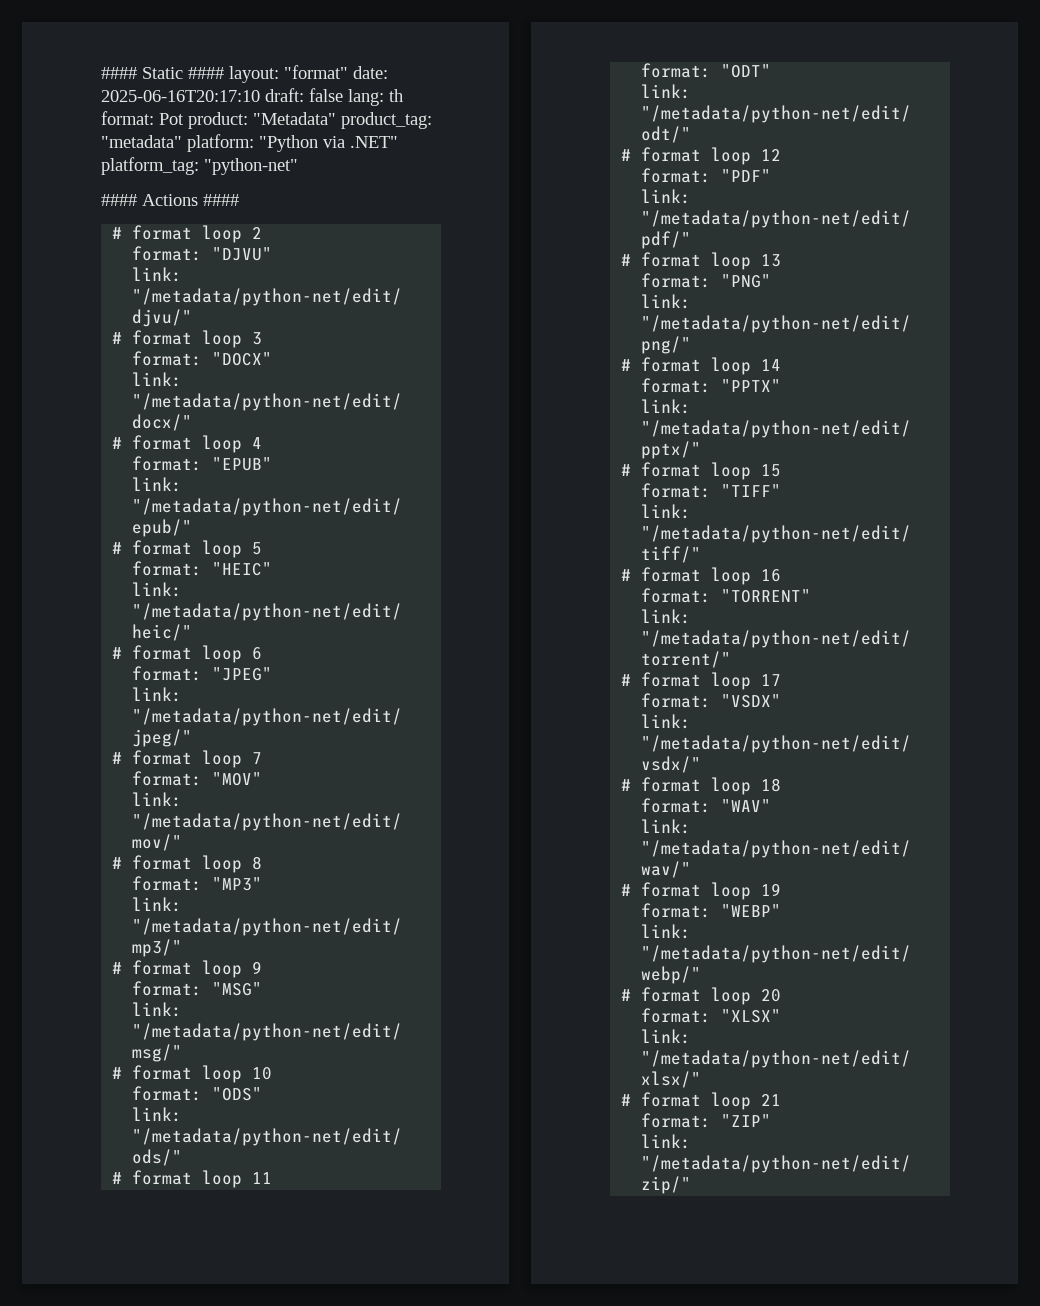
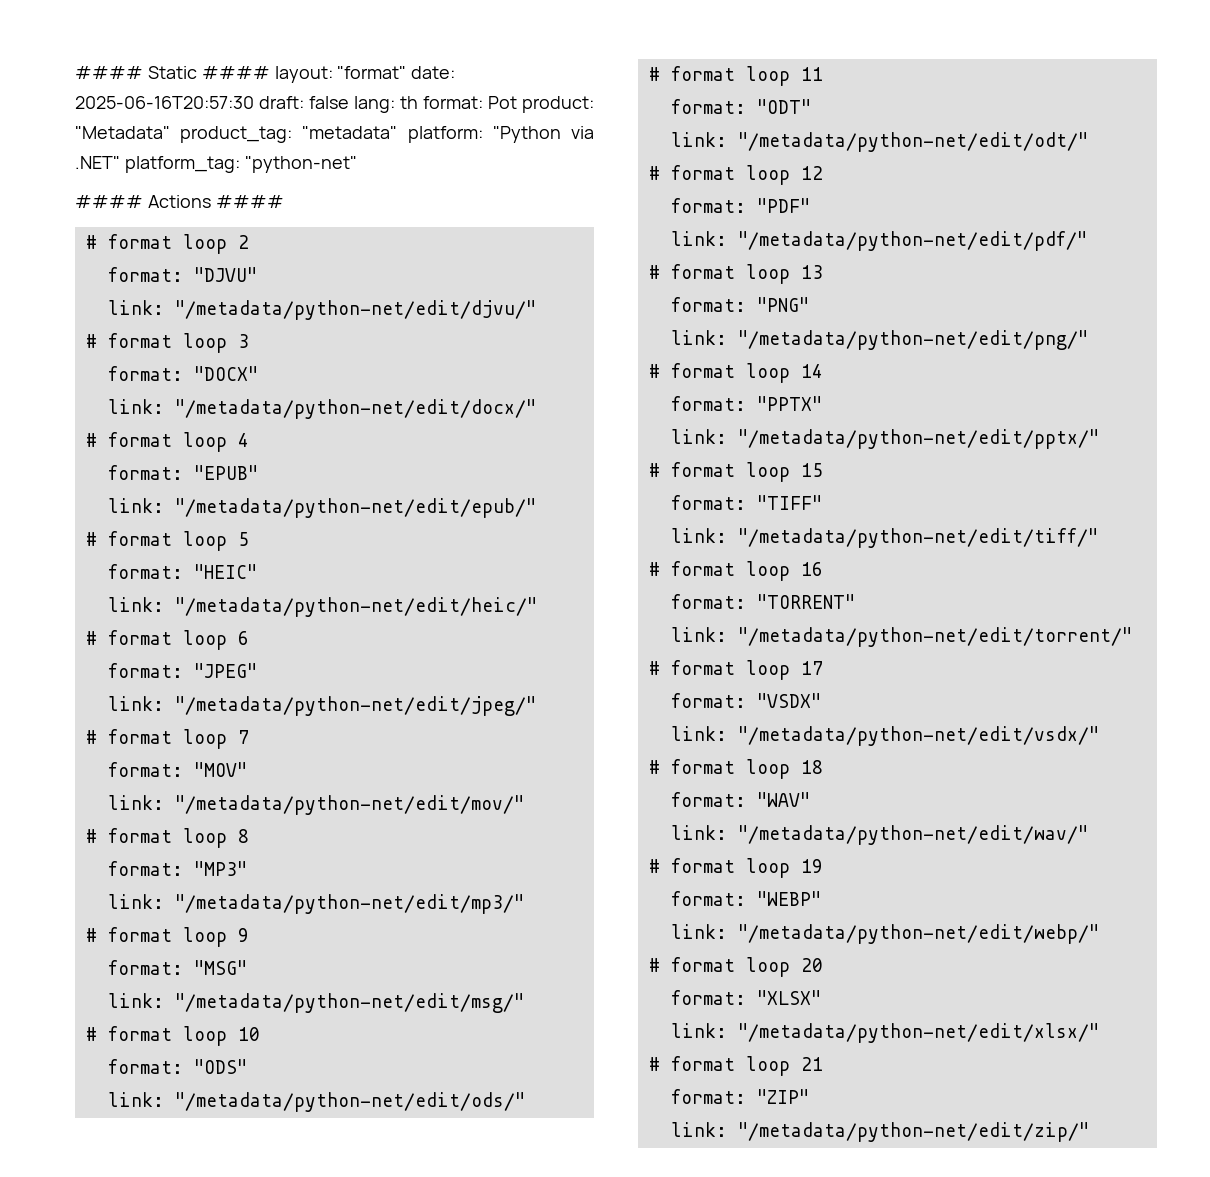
[101,90,260,102] 2025-06-16T20:17:10 -> [75,96,254,109] 2025-06-16T20:57:30

